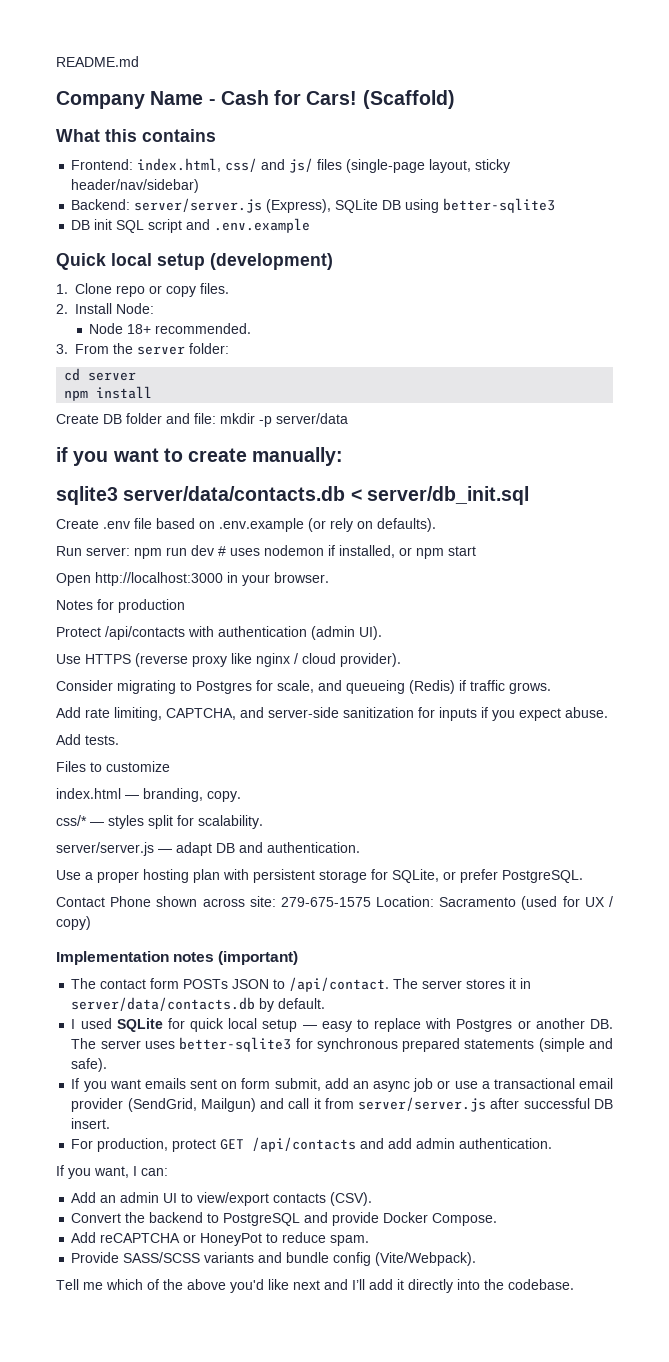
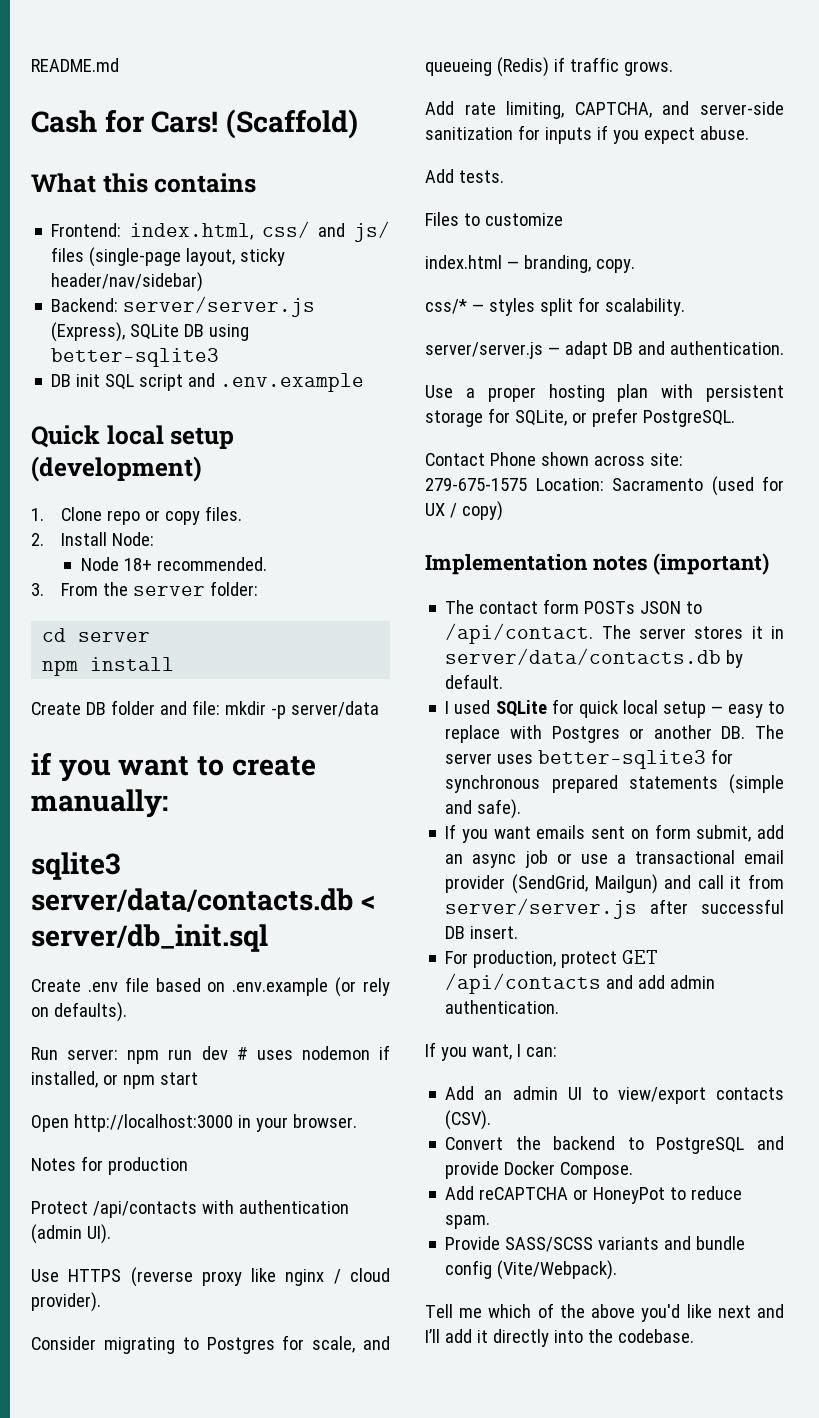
[56,91,216,109] Company Name - -> (119, 65) none

